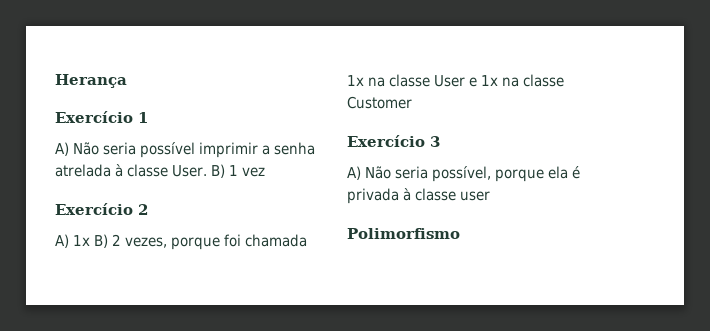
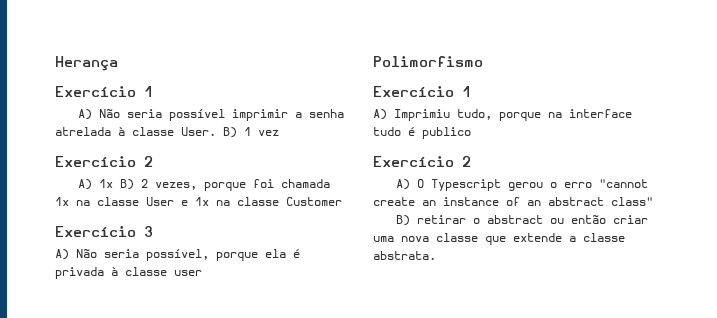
(460, 233) none -> [373,86,471,97] [373,109,632,121] [373,127,471,139] [373,156,471,167] [395,179,648,191] [373,197,653,206] [395,215,648,226] [373,233,625,245] [373,251,436,260] // Exercício 1 // A) Imprimiu tudo, porque na interface tudo é publico // Exercício 2 // A) O Typescript gerou o erro "cannot create an instance of an abstract class" // B) retirar o abstract ou então criar uma nova classe que extende a classe abstrata.

